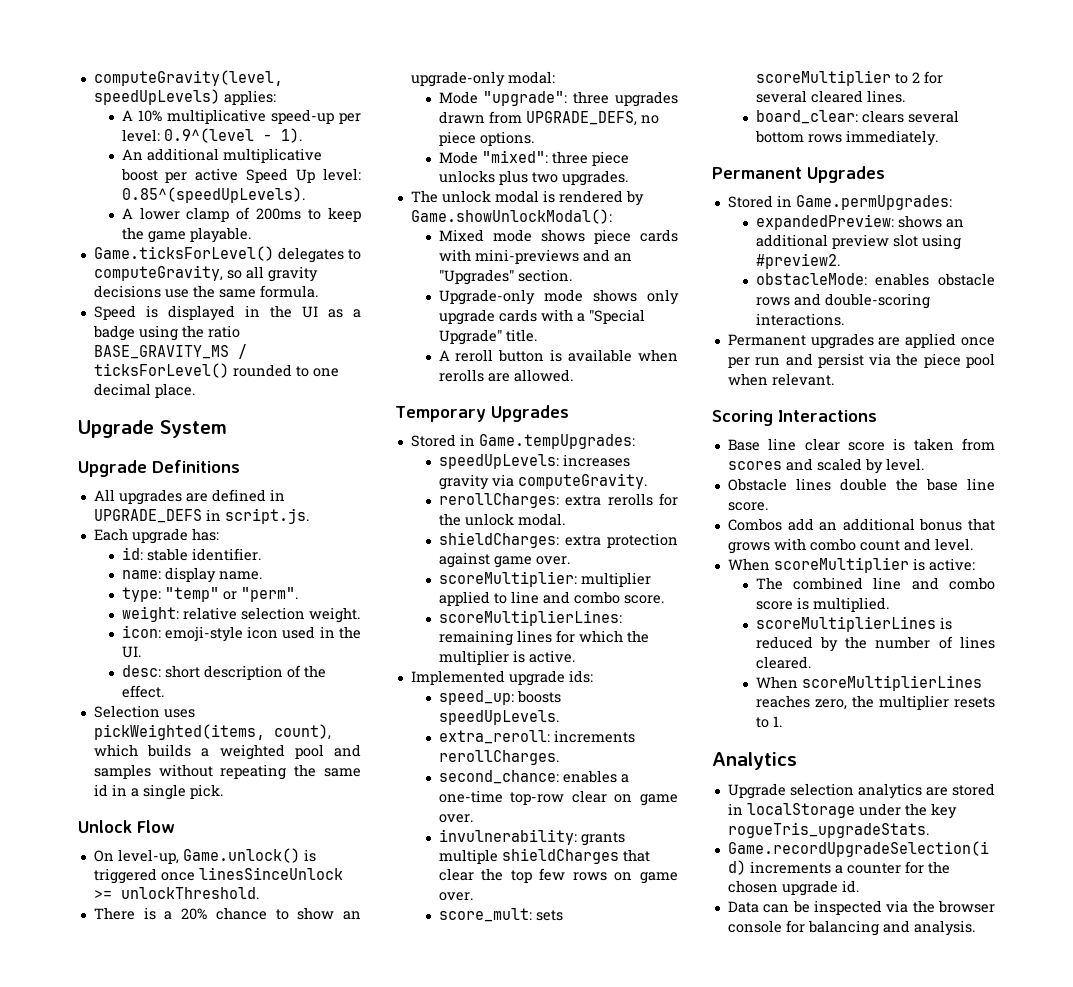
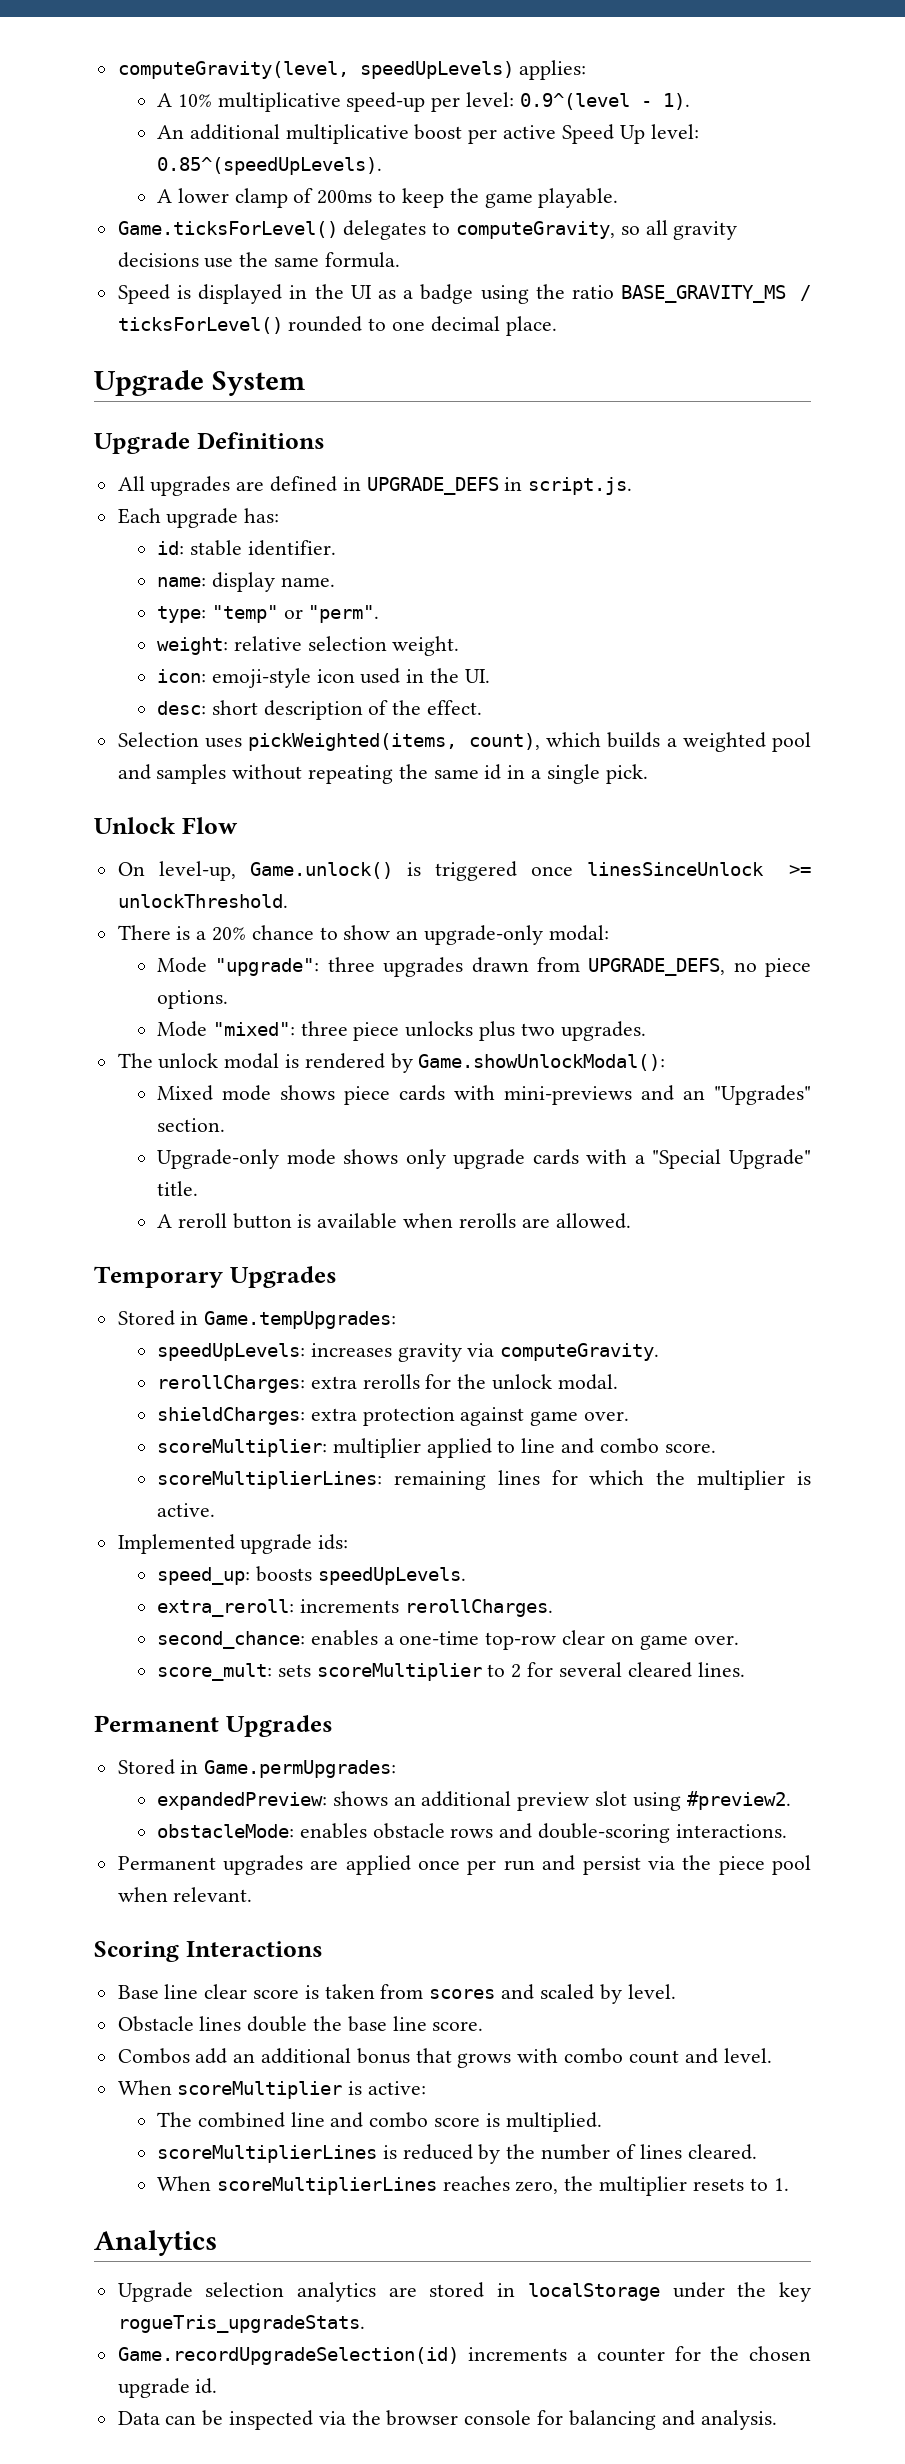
[438,829,625,846] [438,848,650,864] [438,868,678,884] [438,892,473,901] // invulnerability: grants multiple shieldCharges that clear the top few rows on game over. -> (739, 1640) none
[755,110,959,124] [754,130,938,146] // board_clear: clears several bottom rows immediately. -> (745, 1669) none

